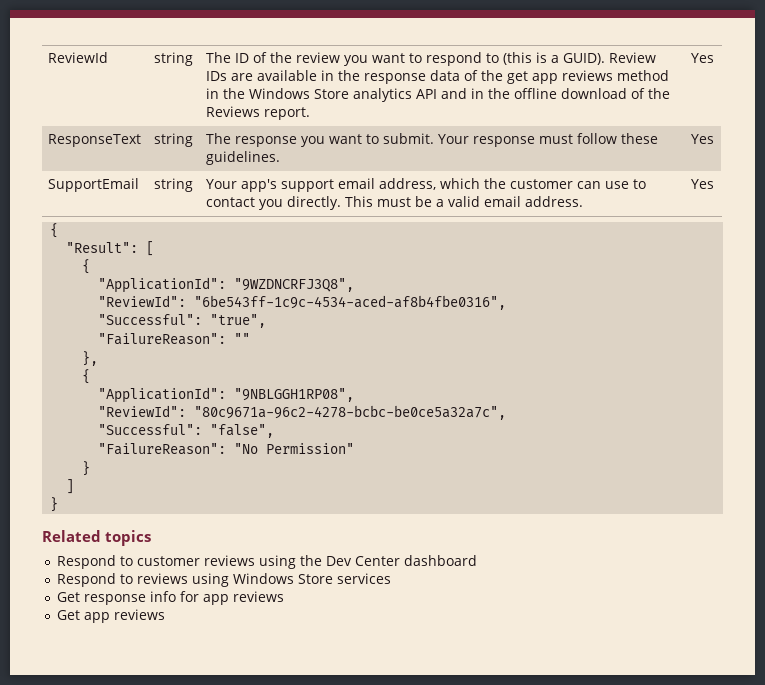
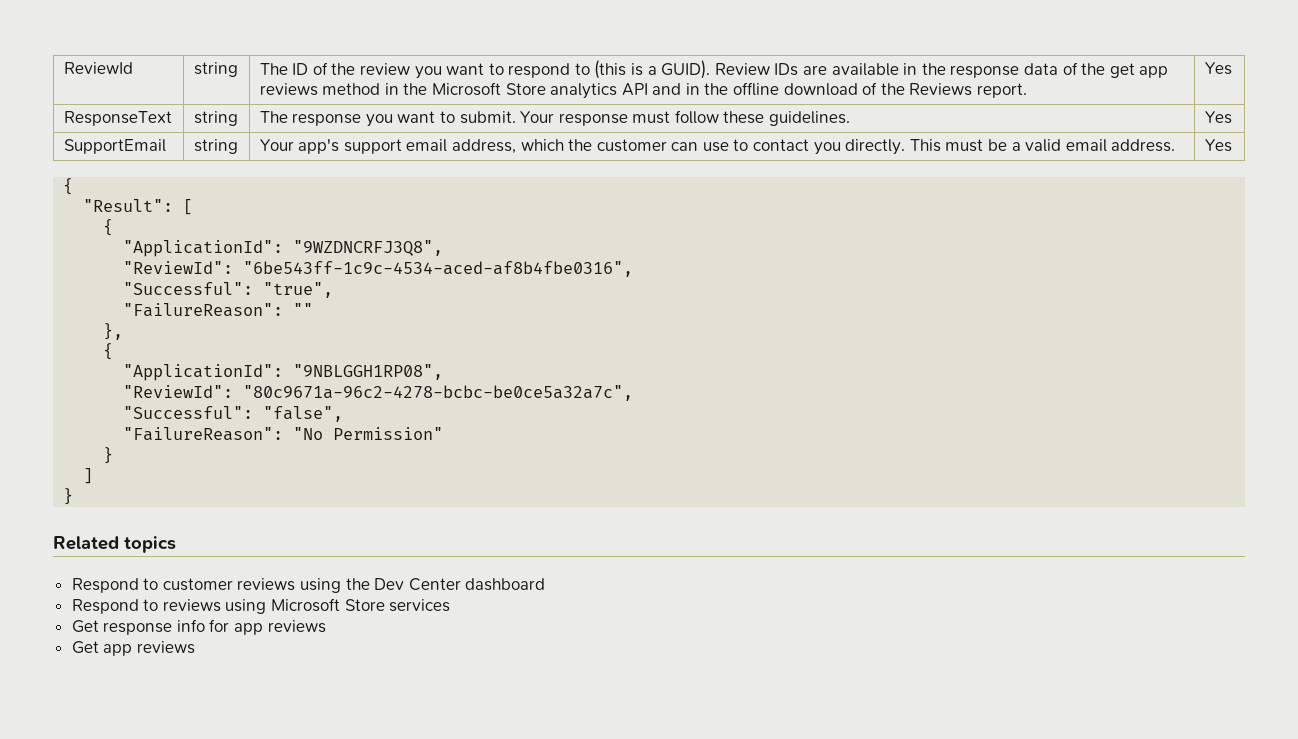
[249,88,311,99] Windows -> [431,82,501,96] Microsoft
[232,573,294,584] Windows -> [271,598,341,612] Microsoft

